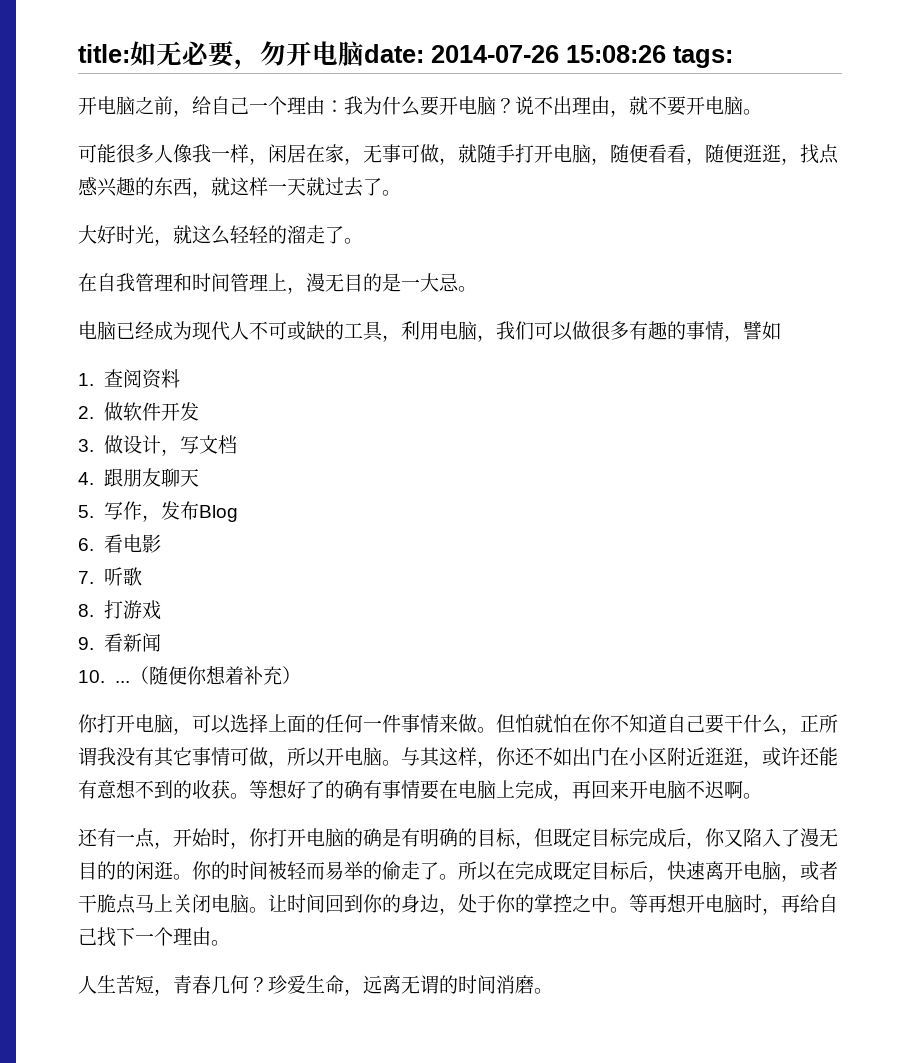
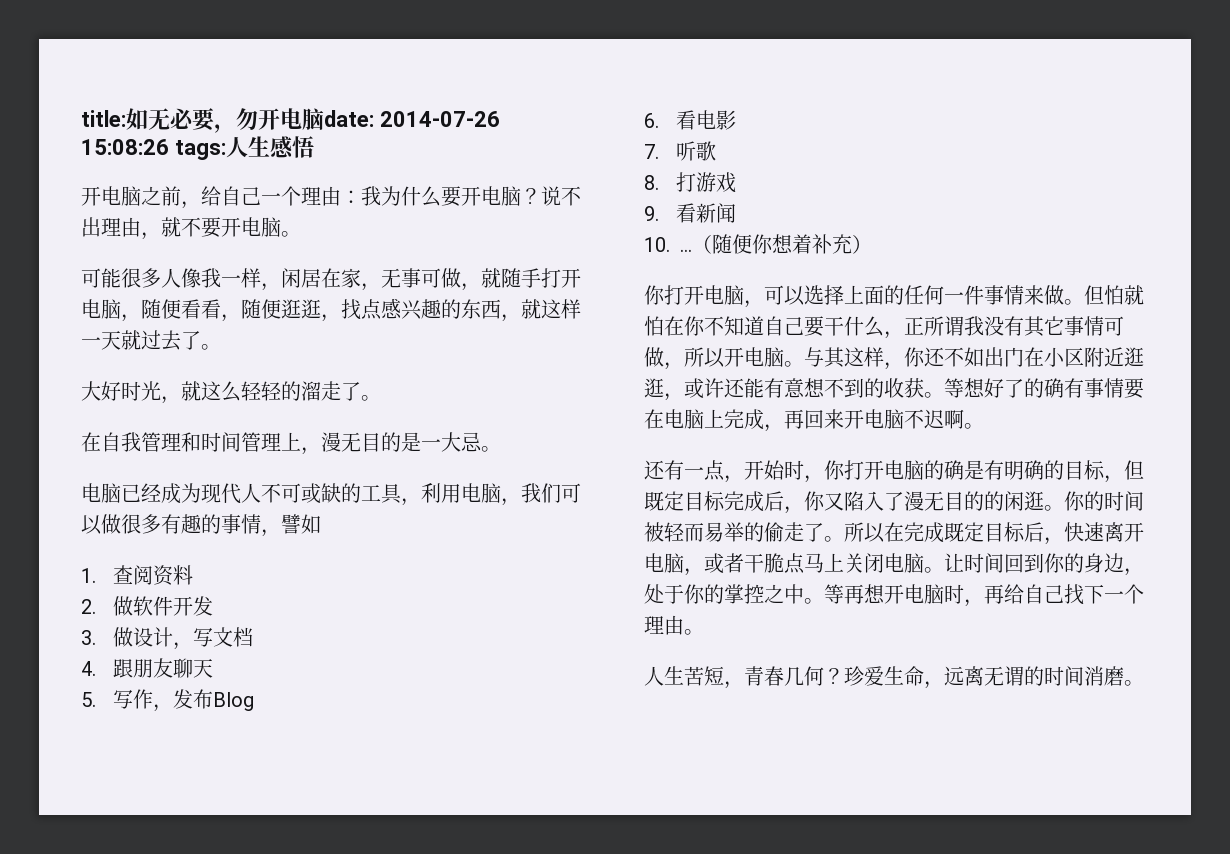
(733, 57) none -> [225,136,314,159] 人生感悟

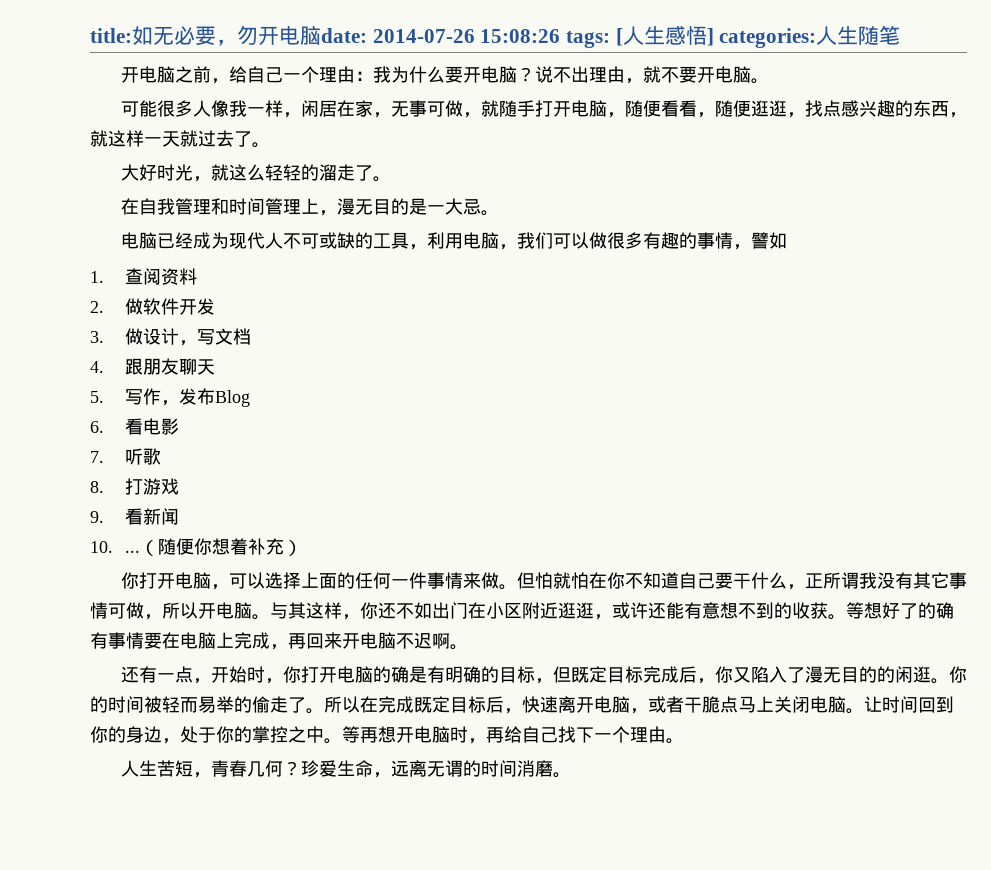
(226, 150) none -> [615,28,623,46] [
(314, 147) none -> [706,25,901,48] ] categories:人生随笔

